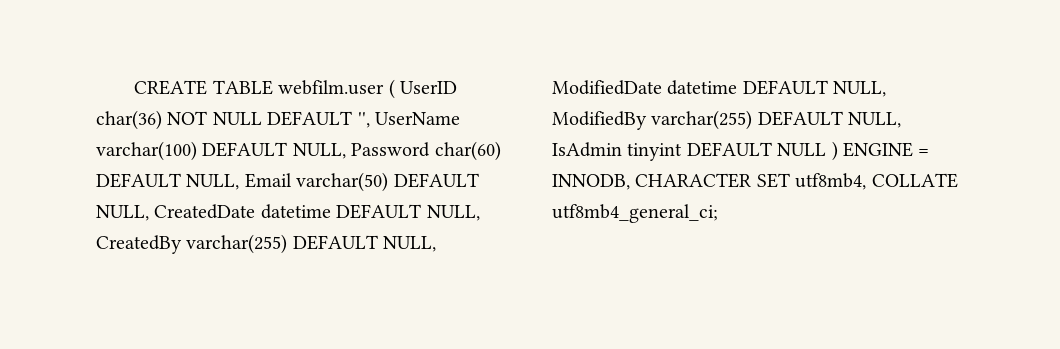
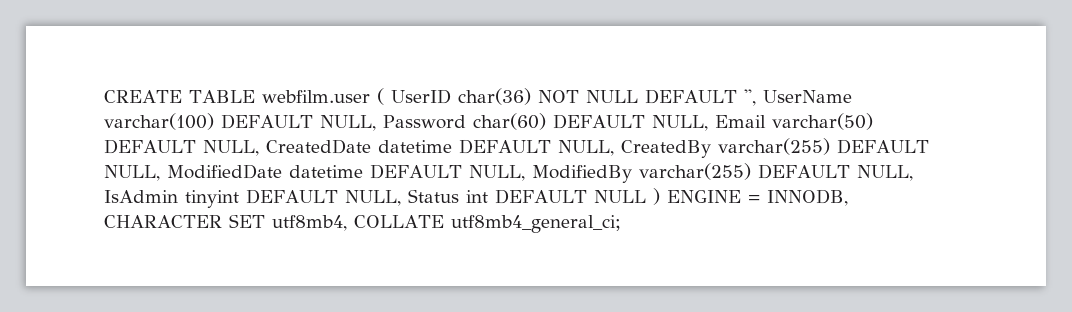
(772, 149) none -> [344,189,587,206] NULL, Status int DEFAULT

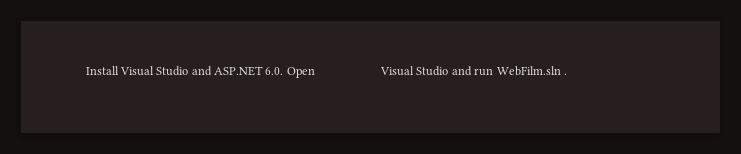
[104,88,852,106] [104,113,873,131] [104,138,929,158] [104,163,913,183] [104,188,848,208] [104,214,621,233] CREATE TABLE webfilm.user ( UserID char(36) NOT NULL DEFAULT '', UserName varchar(100) DEFAULT NULL, Password char(60) DEFAULT NULL, Email varchar(50) DEFAULT NULL, CreatedDate datetime DEFAULT NULL, CreatedBy varchar(255) DEFAULT NULL, ModifiedDate datetime DEFAULT NULL, ModifiedBy varchar(255) DEFAULT NULL, IsAdmin tinyint DEFAULT NULL, Status int DEFAULT NULL ) ENGINE = INNODB, CHARACTER SET utf8mb4, COLLATE utf8mb4_general_ci; -> [85,66,567,78] Install Visual Studio and ASP.NET 6.0. Open Visual Studio and run WebFilm.sln .

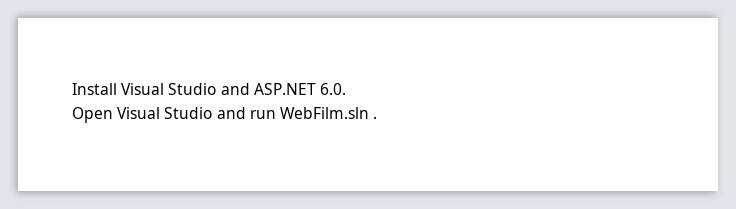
(284, 71) none -> (346, 89) //

